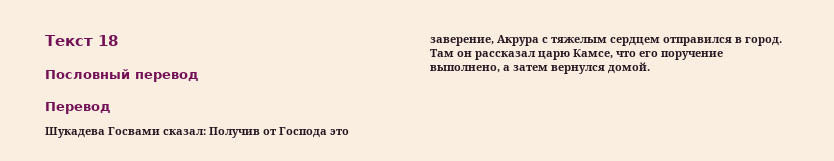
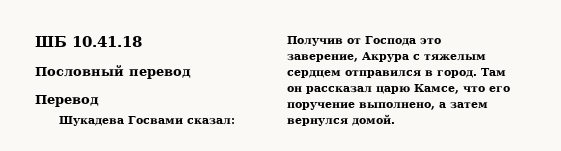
[45,35,118,46] Текст 18 -> [35,36,142,47] ШБ 10.41.18

